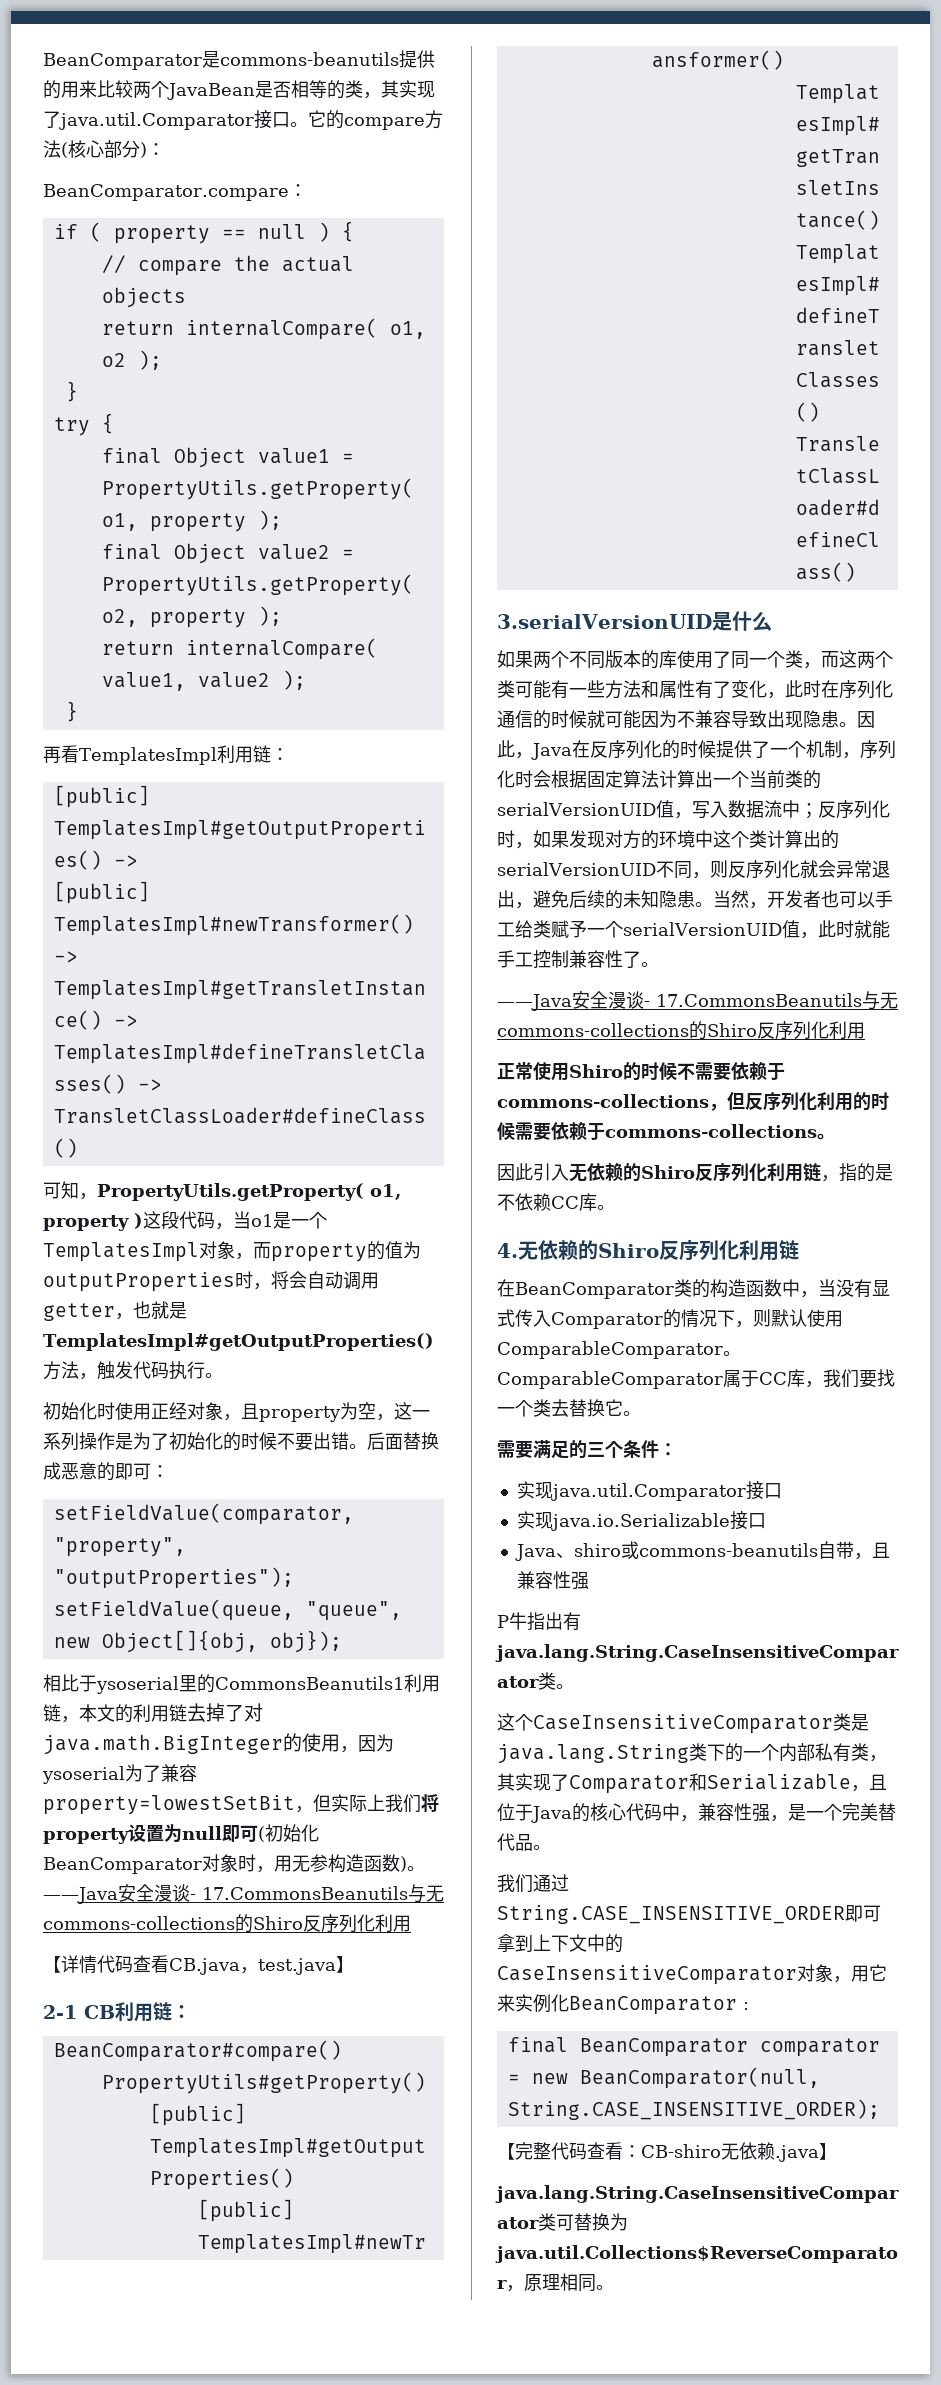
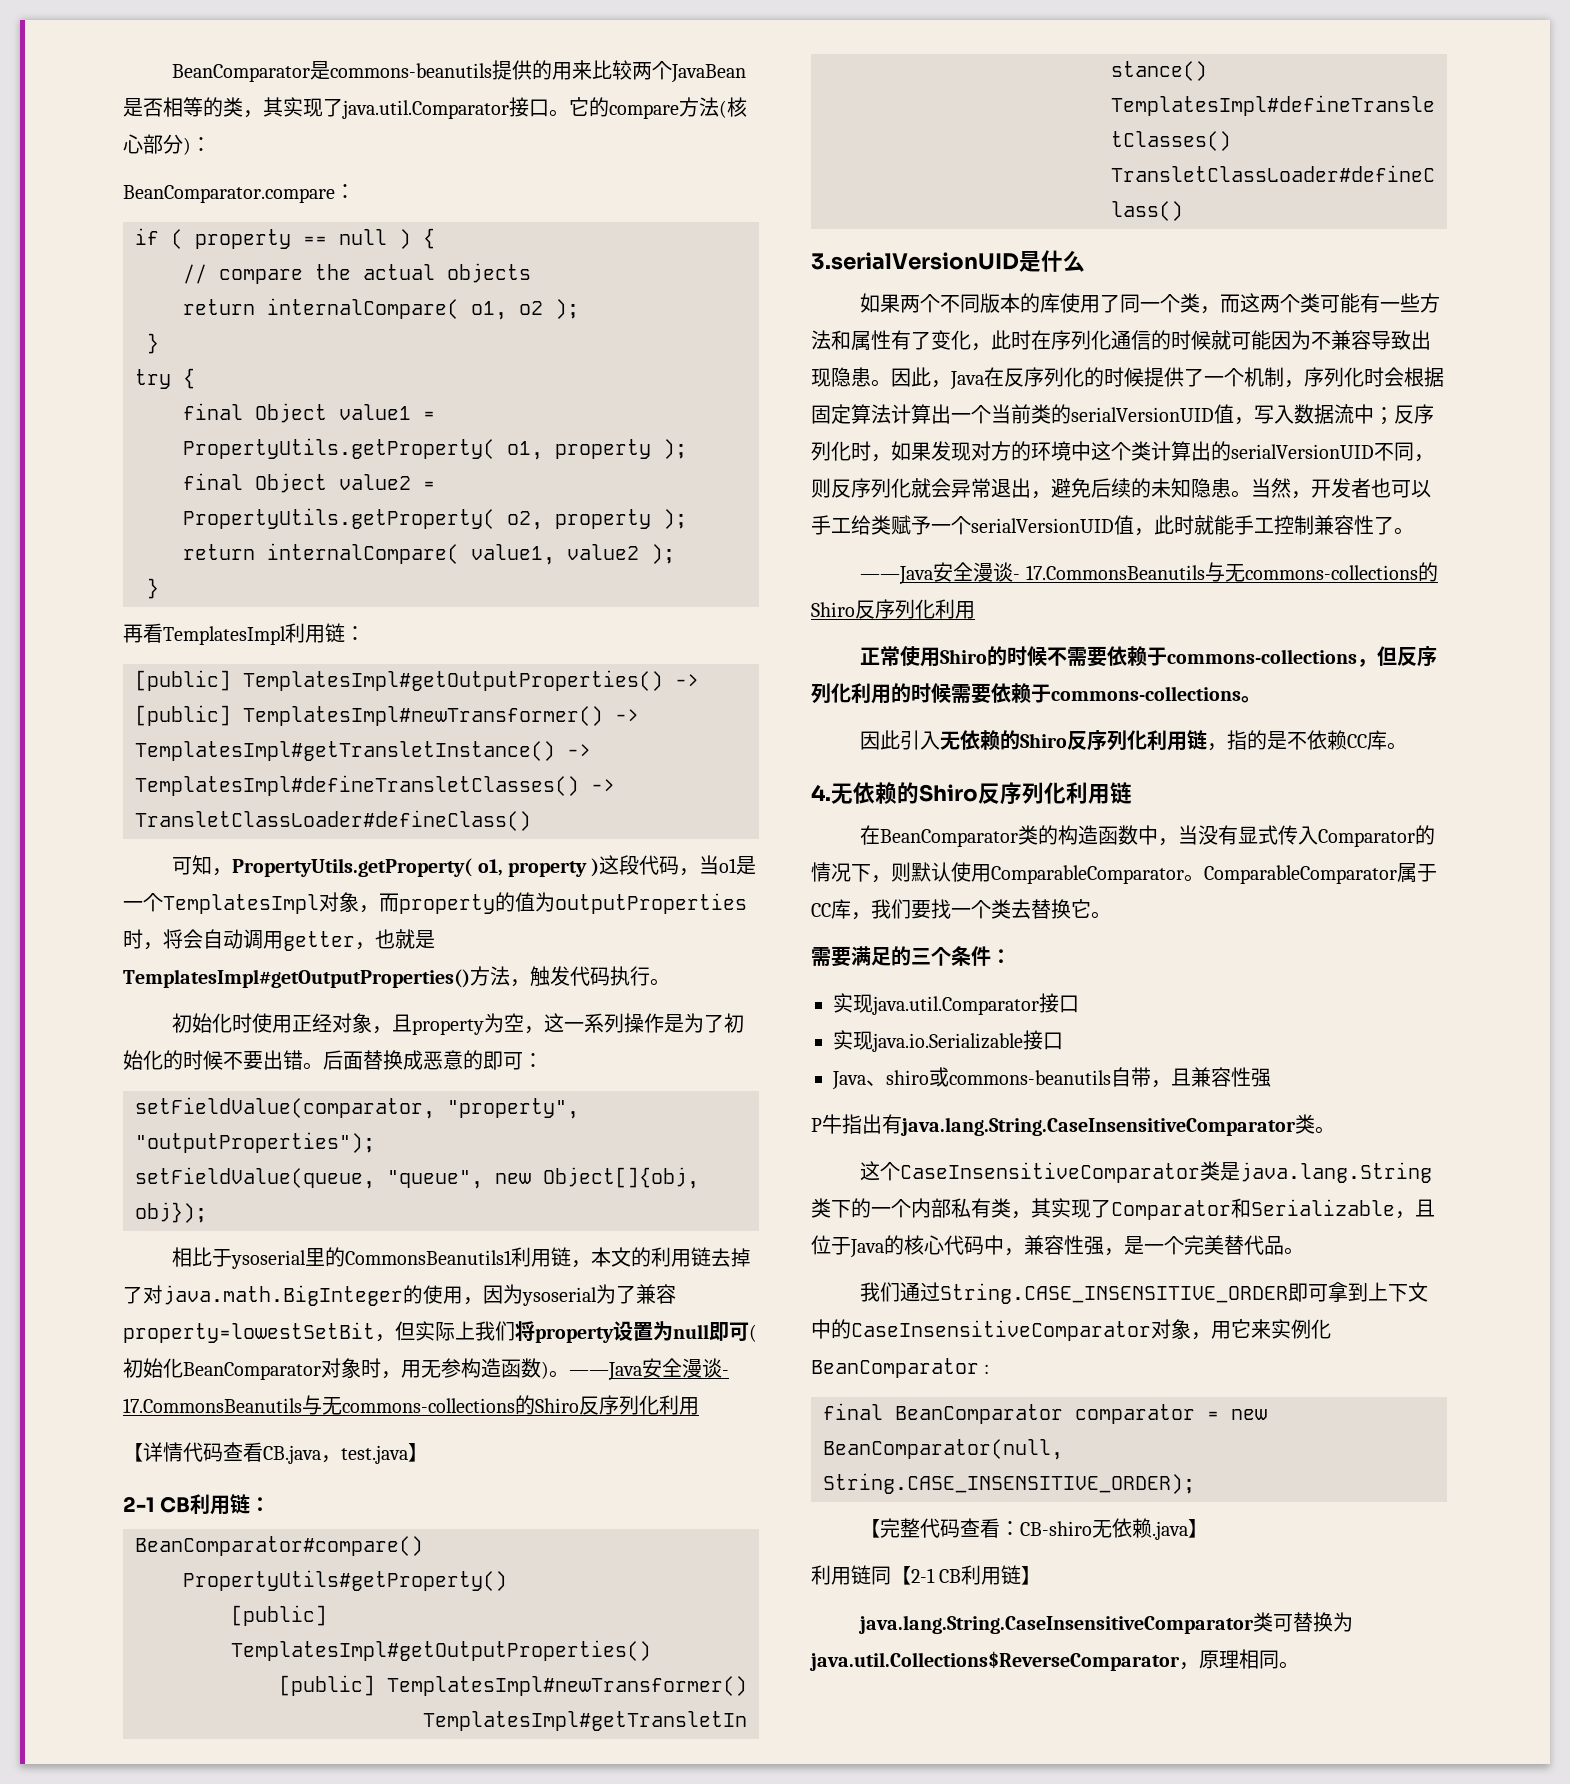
(837, 2151) none -> [811,1565,1042,1585] // 利用链同【2-1 CB利用链】

